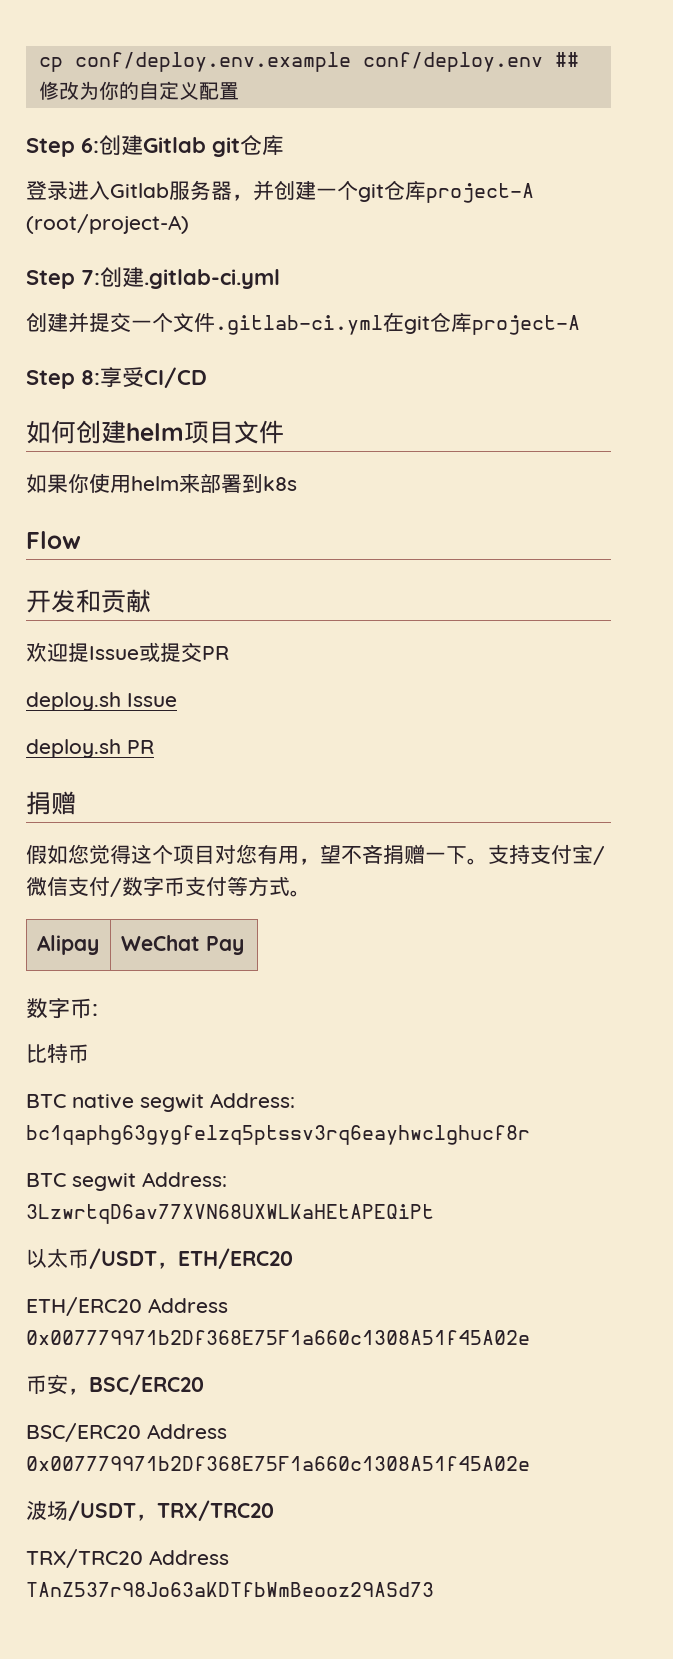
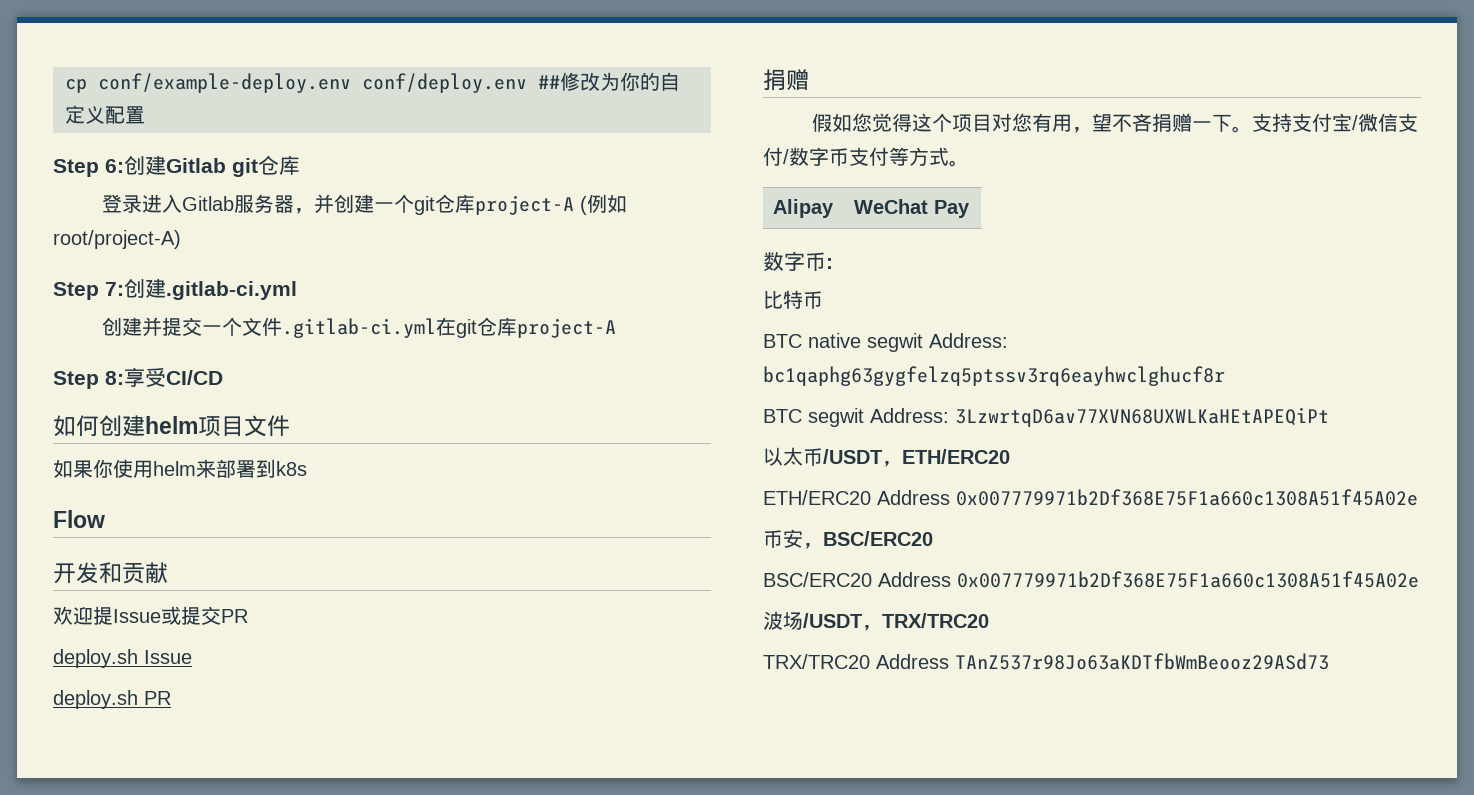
[74,52,351,72] conf/deploy.env.example -> [98,73,351,93] conf/example-deploy.env
[26,214,189,234] (root/project-A) -> [579,194,627,215] [53,230,181,249] (例如root/project-A)

